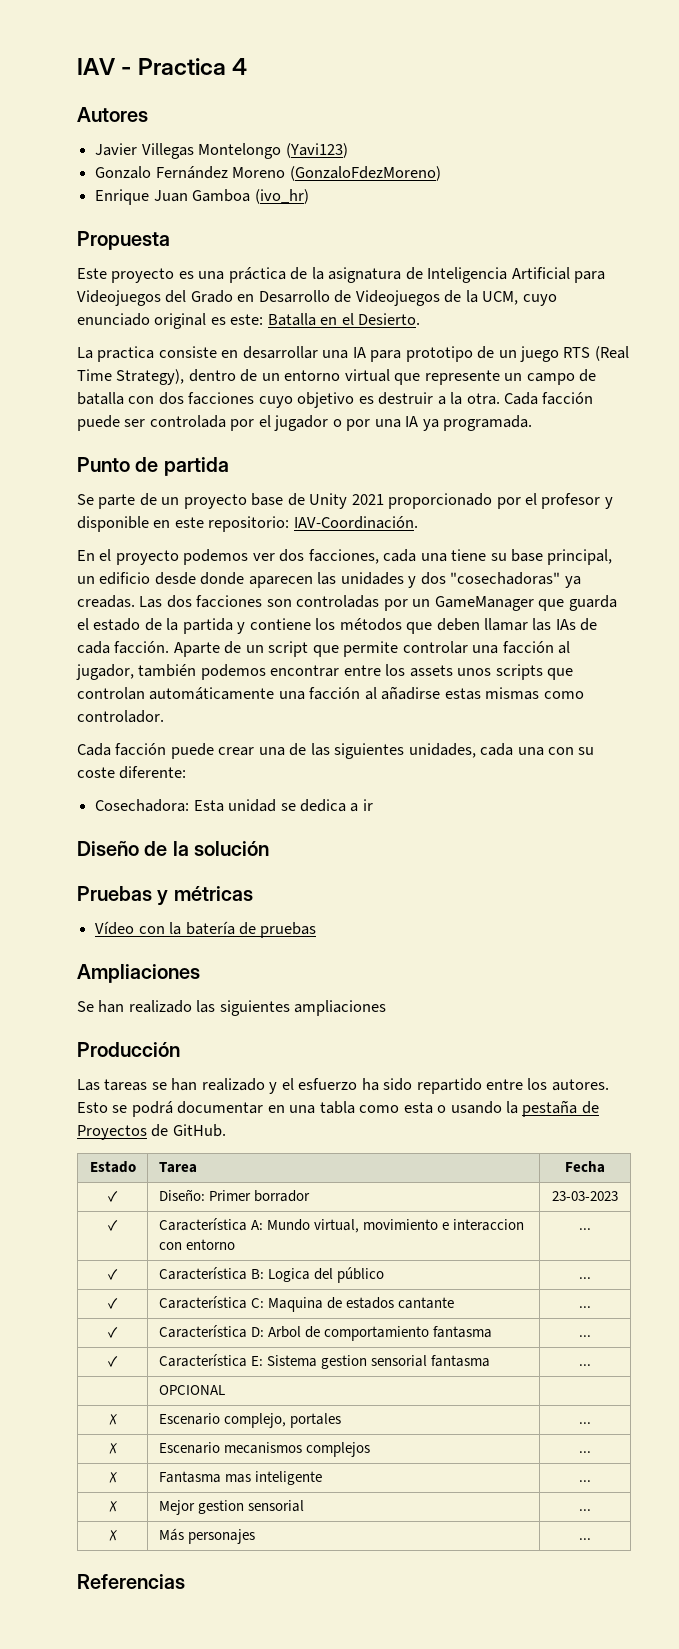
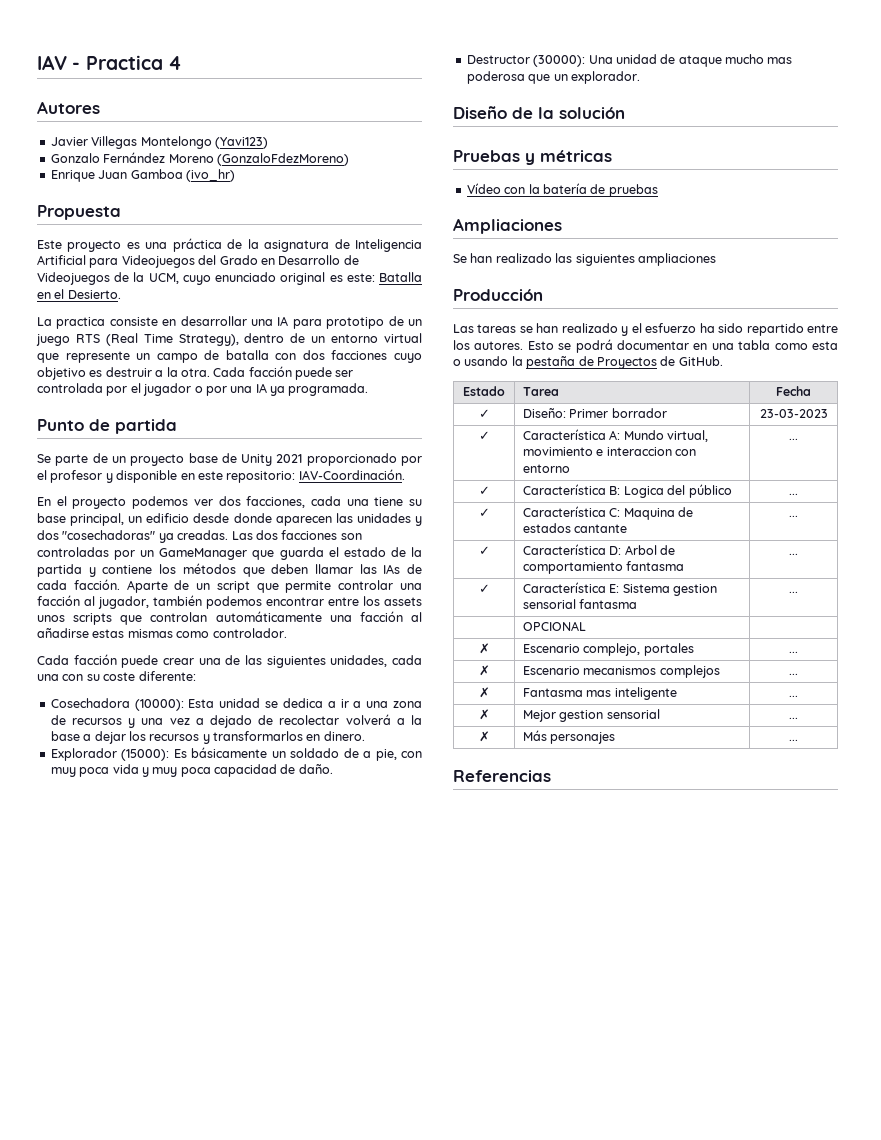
[95,799,190,812] Cosechadora: -> [50,698,184,711] Cosechadora (10000):
(373, 805) none -> [353,701,422,708] [50,714,422,728] [50,731,365,744] [50,747,423,761] [50,764,333,777] [466,54,793,67] [466,71,640,84] a una zona de recursos y una vez a dejado de recolectar volverá a la base a dejar los recursos y transformarlos en dinero. // Explorador (15000): Es básicamente un soldado de a pie, con muy poca vida y muy poca capacidad de daño. // Destructor (30000): Una unidad de ataque mucho mas poderosa que un explorador.

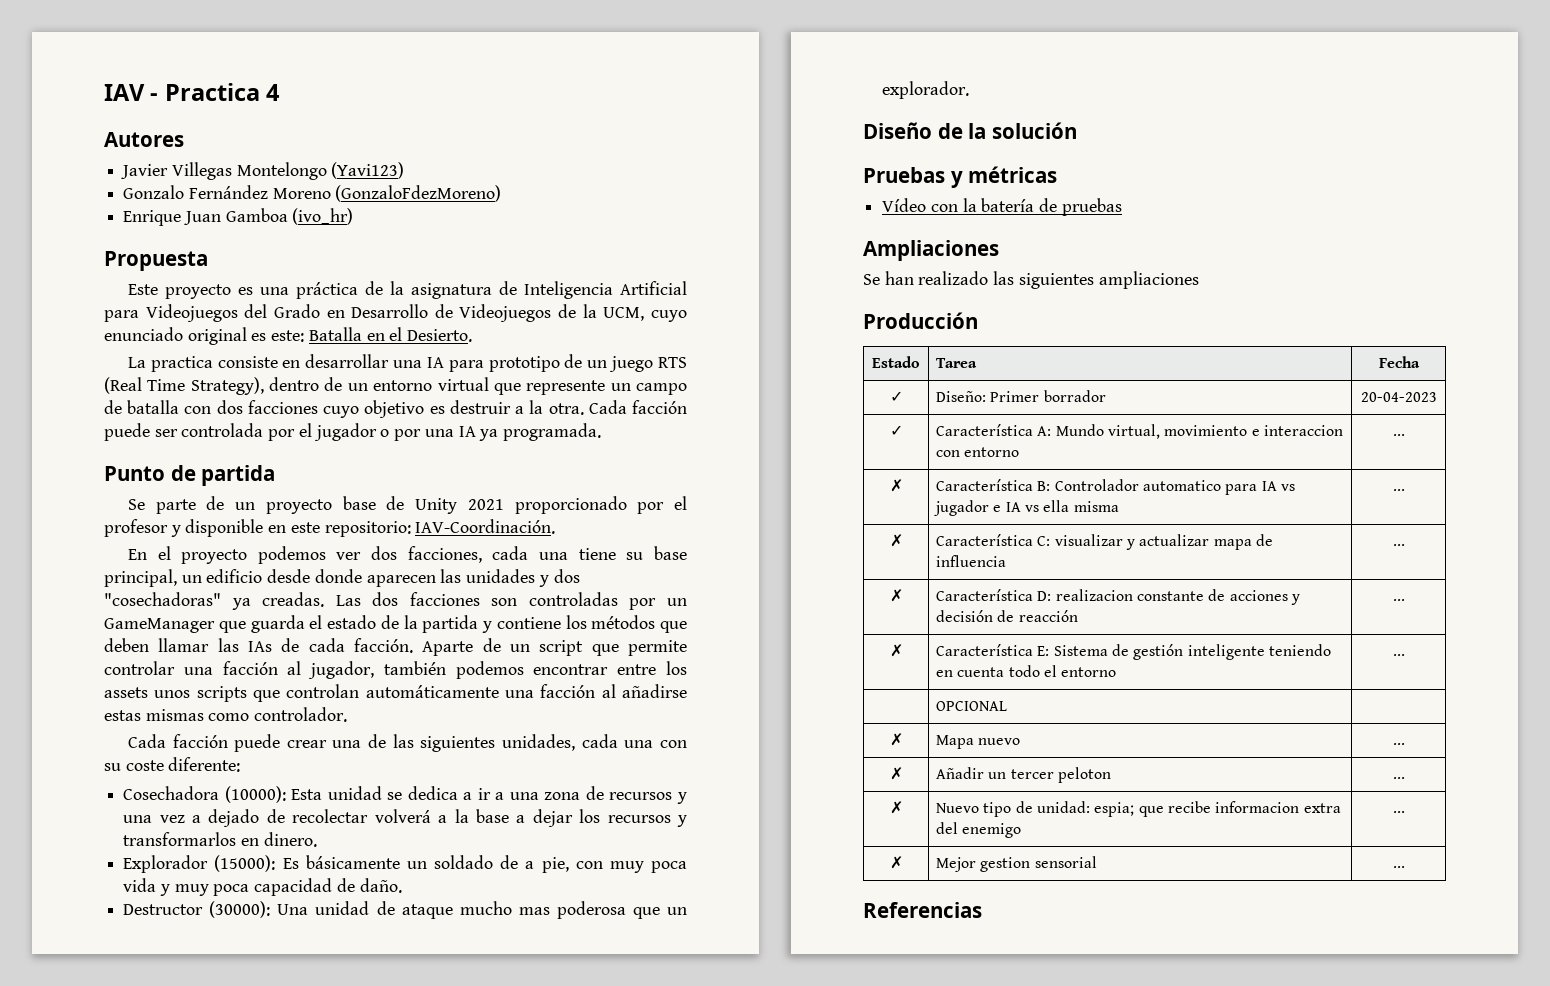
[453,323,838,336] [453,339,838,353] [453,356,723,369] // Las tareas se han realizado y el esfuerzo ha sido repartido entre los autores. Esto se podrá documentar en una tabla como esta o usando la pestaña de Proyectos de GitHub. -> (978, 320) none
[759,409,828,418] 23-03-2023 -> [1360,392,1437,402] 20-04-2023
[478,486,490,495] ✓ -> [889,479,903,492] ✗
[623,484,732,498] [789,493,798,495] [478,508,490,517] Logica del público | ... // ✓ -> [1054,479,1295,495] [934,500,1119,516] [1392,489,1405,491] [889,534,903,547] Controlador automatico para IA vs jugador e IA vs ella misma | ... // ✗
[623,507,694,520] [523,523,628,533] [789,515,798,517] [478,546,490,555] Maquina de estados cantante | ... // ✓ -> [1054,534,1273,550] [936,555,1007,567] [1392,544,1405,546] [889,589,903,602] visualizar y actualizar mapa de influencia | ... // ✗
[624,545,676,555] [523,561,685,574] [789,553,798,555] [478,584,490,593] Arbol de comportamiento fantasma | ... // ✓ -> [1055,589,1300,605] [936,610,1078,622] [1392,599,1405,601] [889,644,903,657] realizacion constante de acciones y decisión de reacción | ... // ✗
[673,584,718,596] [523,599,638,609] gestion sensorial fantasma -> [1112,644,1331,660] [936,665,1117,677] de gestión inteligente teniendo en cuenta todo el entorno
[523,643,694,656] [789,651,798,653] [478,665,490,676] [523,665,720,678] [789,673,798,675] [478,687,490,698] [523,687,677,700] Escenario complejo, portales | ... // ✗ | Escenario mecanismos complejos | ... // ✗ | Fantasma mas inteligente -> [936,735,1021,749] [1392,743,1405,745] [889,767,903,780] [936,767,1112,783] [1392,777,1405,779] [889,801,903,814] [936,801,1341,817] [936,822,1022,838] Mapa nuevo | ... // ✗ | Añadir un tercer peloton | ... // ✗ | Nuevo tipo de unidad: espia; que recibe informacion extra del enemigo
[478,731,490,742] [523,730,616,744] [789,739,798,741] // ✗ | Más personajes | ... -> (1405, 867) none

